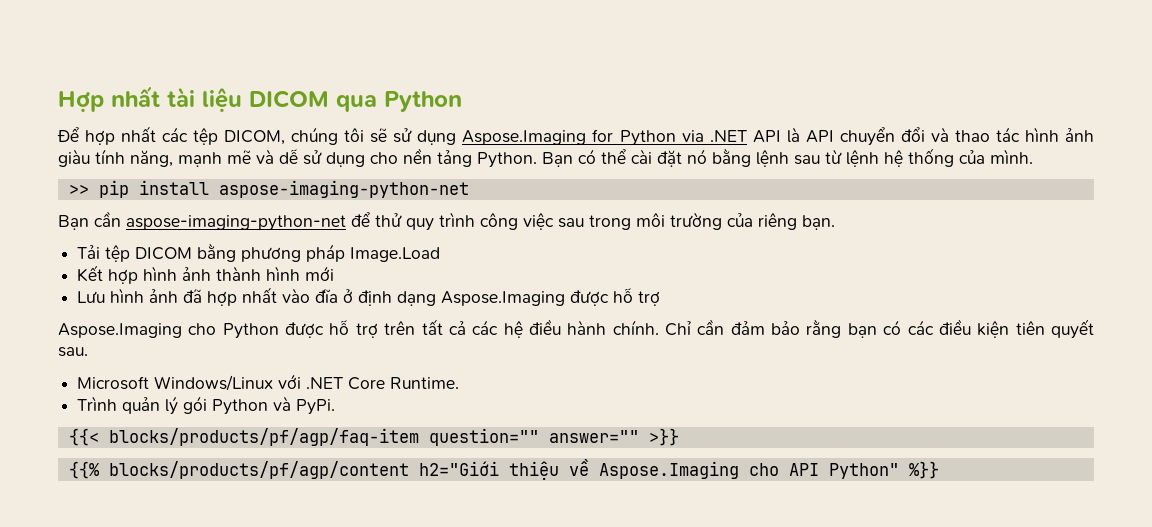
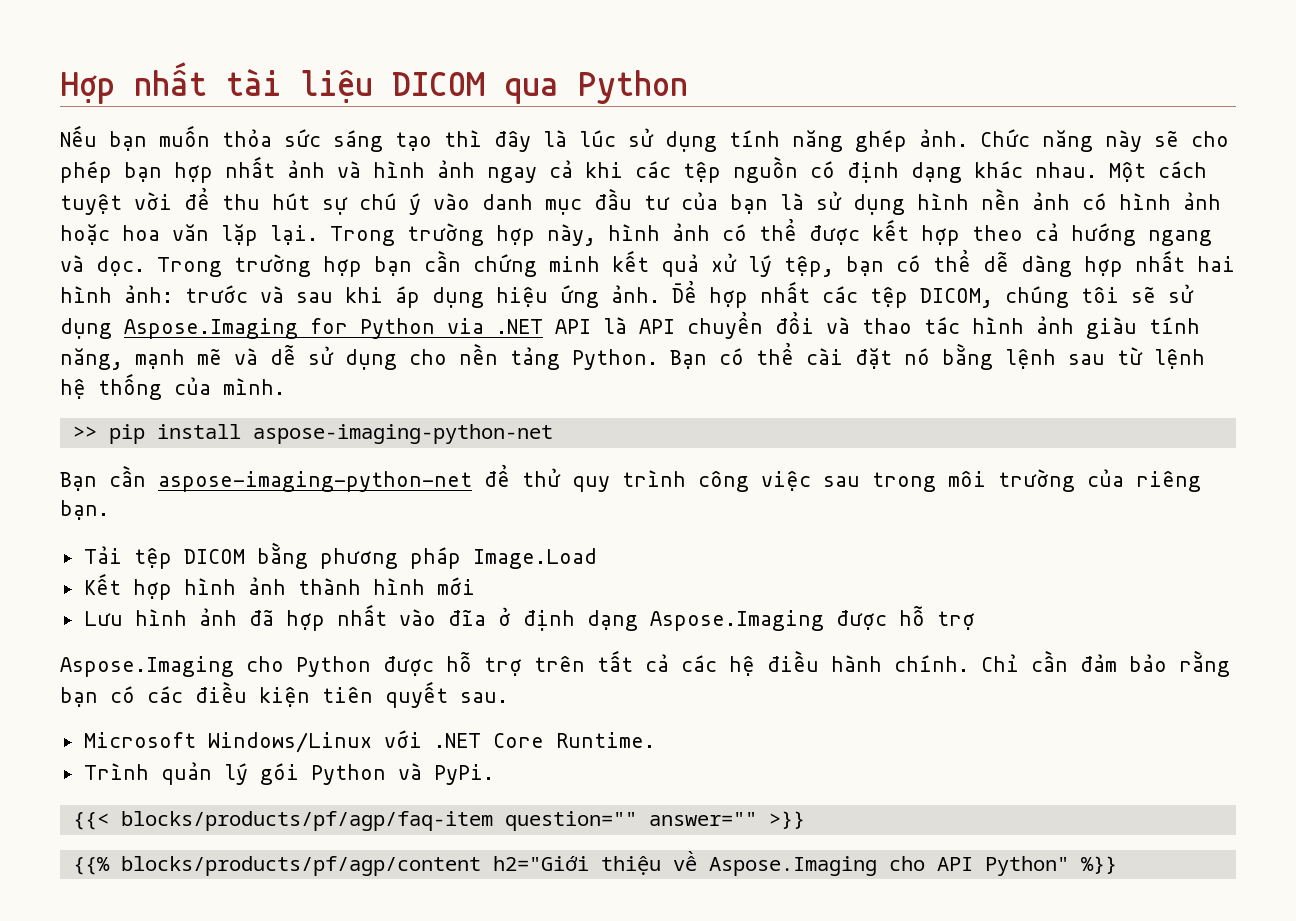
(462, 101) none -> [60,125,1229,152] [60,156,1207,183] [60,187,1221,215] [60,218,1212,246] [60,249,1235,277] [60,285,660,308] Nếu bạn muốn thỏa sức sáng tạo thì đây là lúc sử dụng tính năng ghép ảnh. Chức năng này sẽ cho phép bạn hợp nhất ảnh và hình ảnh ngay cả khi các tệp nguồn có định dạng khác nhau. Một cách tuyệt vời để thu hút sự chú ý vào danh mục đầu tư của bạn là sử dụng hình nền ảnh có hình ảnh hoặc hoa văn lặp lại. Trong trường hợp này, hình ảnh có thể được kết hợp theo cả hướng ngang và dọc. Trong trường hợp bạn cần chứng minh kết quả xử lý tệp, bạn có thể dễ dàng hợp nhất hai hình ảnh: trước và sau khi áp dụng hiệu ứng ảnh.

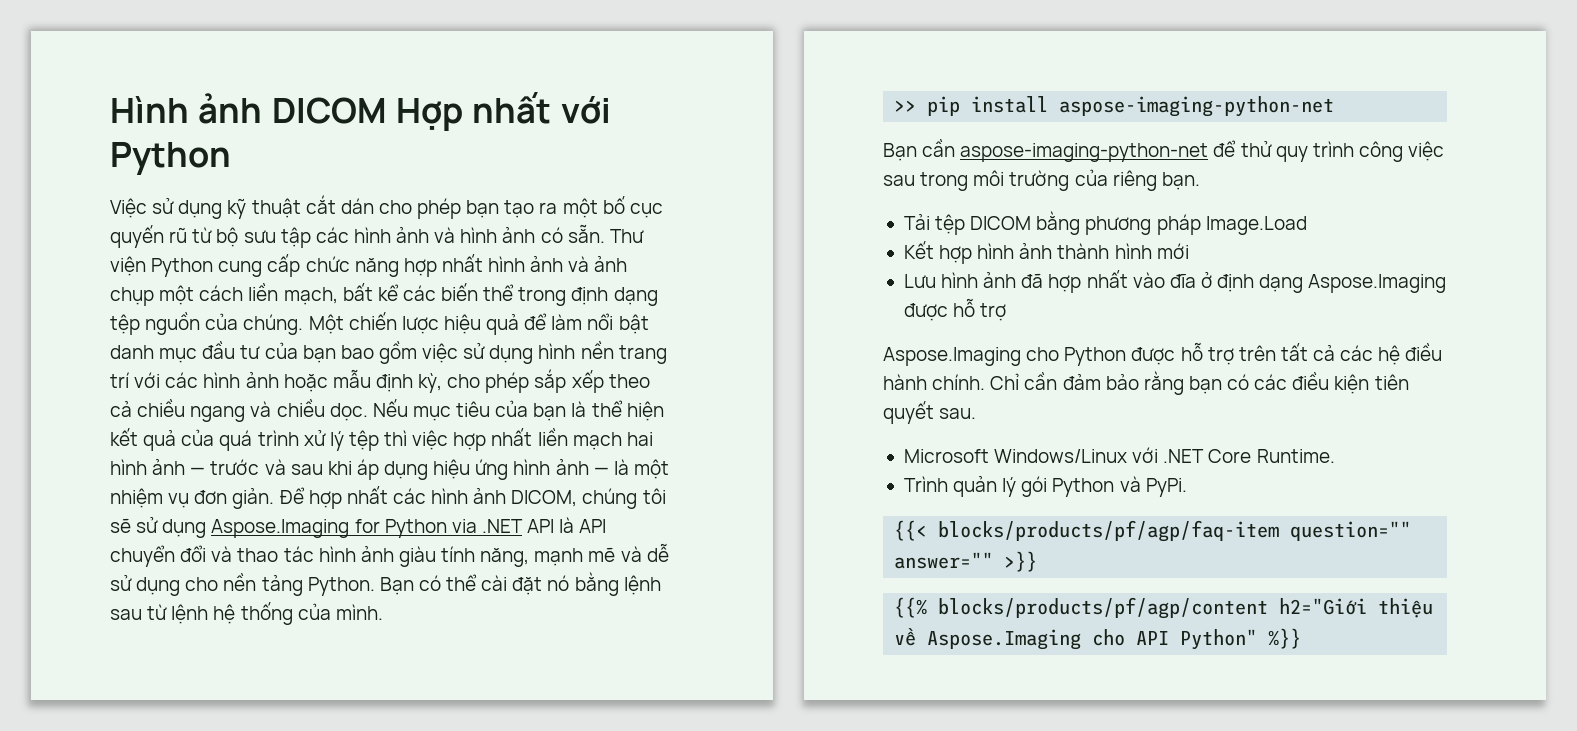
[60,62,688,104] [60,125,1229,152] [60,156,1207,183] [60,187,470,215] Hợp nhất tài liệu DICOM qua Python // Nếu bạn muốn thỏa sức sáng tạo thì đây là lúc sử dụng tính năng ghép ảnh. Chức năng này sẽ cho phép bạn hợp nhất ảnh và hình ảnh ngay cả khi các tệp nguồn có định dạng khác nhau. Một cách tuyệt vời để thu hút sự chú ý vào -> [110,92,611,131] [110,142,231,175] [110,195,663,219] [110,224,644,248] [110,254,628,277] [110,283,658,306] [110,312,649,335] Hình ảnh DICOM Hợp nhất với Python // Việc sử dụng kỹ thuật cắt dán cho phép bạn tạo ra một bố cục quyến rũ từ bộ sưu tập các hình ảnh và hình ảnh có sẵn. Thư viện Python cung cấp chức năng hợp nhất hình ảnh và ảnh chụp một cách liền mạch, bất kể các biến thể trong định dạng tệp nguồn của chúng. Một chiến lược hiệu quả để làm nổi bật
[780,193,804,210] là -> [340,341,459,364] bao gồm việc
[1032,192,1221,210] [60,218,1212,246] [60,249,1235,277] [60,285,173,303] ảnh có hình ảnh hoặc hoa văn lặp lại. Trong trường hợp này, hình ảnh có thể được kết hợp theo cả hướng ngang và dọc. Trong trường hợp bạn cần chứng minh kết quả xử lý tệp, bạn có thể dễ dàng hợp nhất hai hình ảnh: -> [618,345,667,364] [110,369,650,393] [110,399,664,422] [110,428,653,451] [110,458,206,475] trang trí với các hình ảnh hoặc mẫu định kỳ, cho phép sắp xếp theo cả chiều ngang và chiều dọc. Nếu mục tiêu của bạn là thể hiện kết quả của quá trình xử lý tệp thì việc hợp nhất liền mạch hai hình ảnh —
[611,285,660,303] ảnh. -> [513,458,669,479] [110,487,275,509] hình ảnh — là một nhiệm vụ đơn giản.
[870,287,908,308] tệp -> [431,487,507,504] hình ảnh

